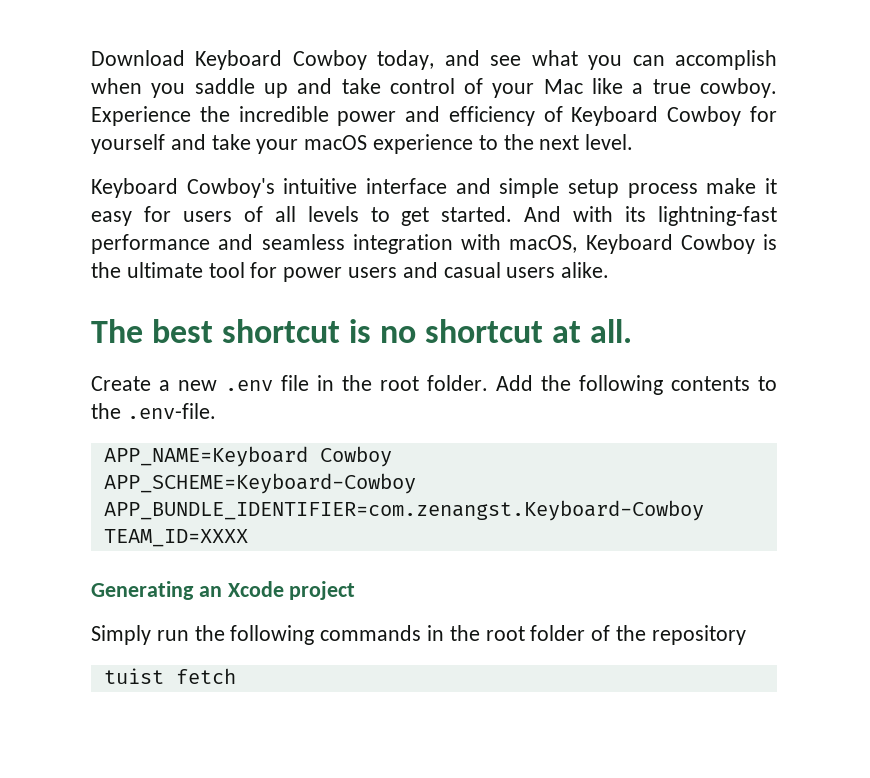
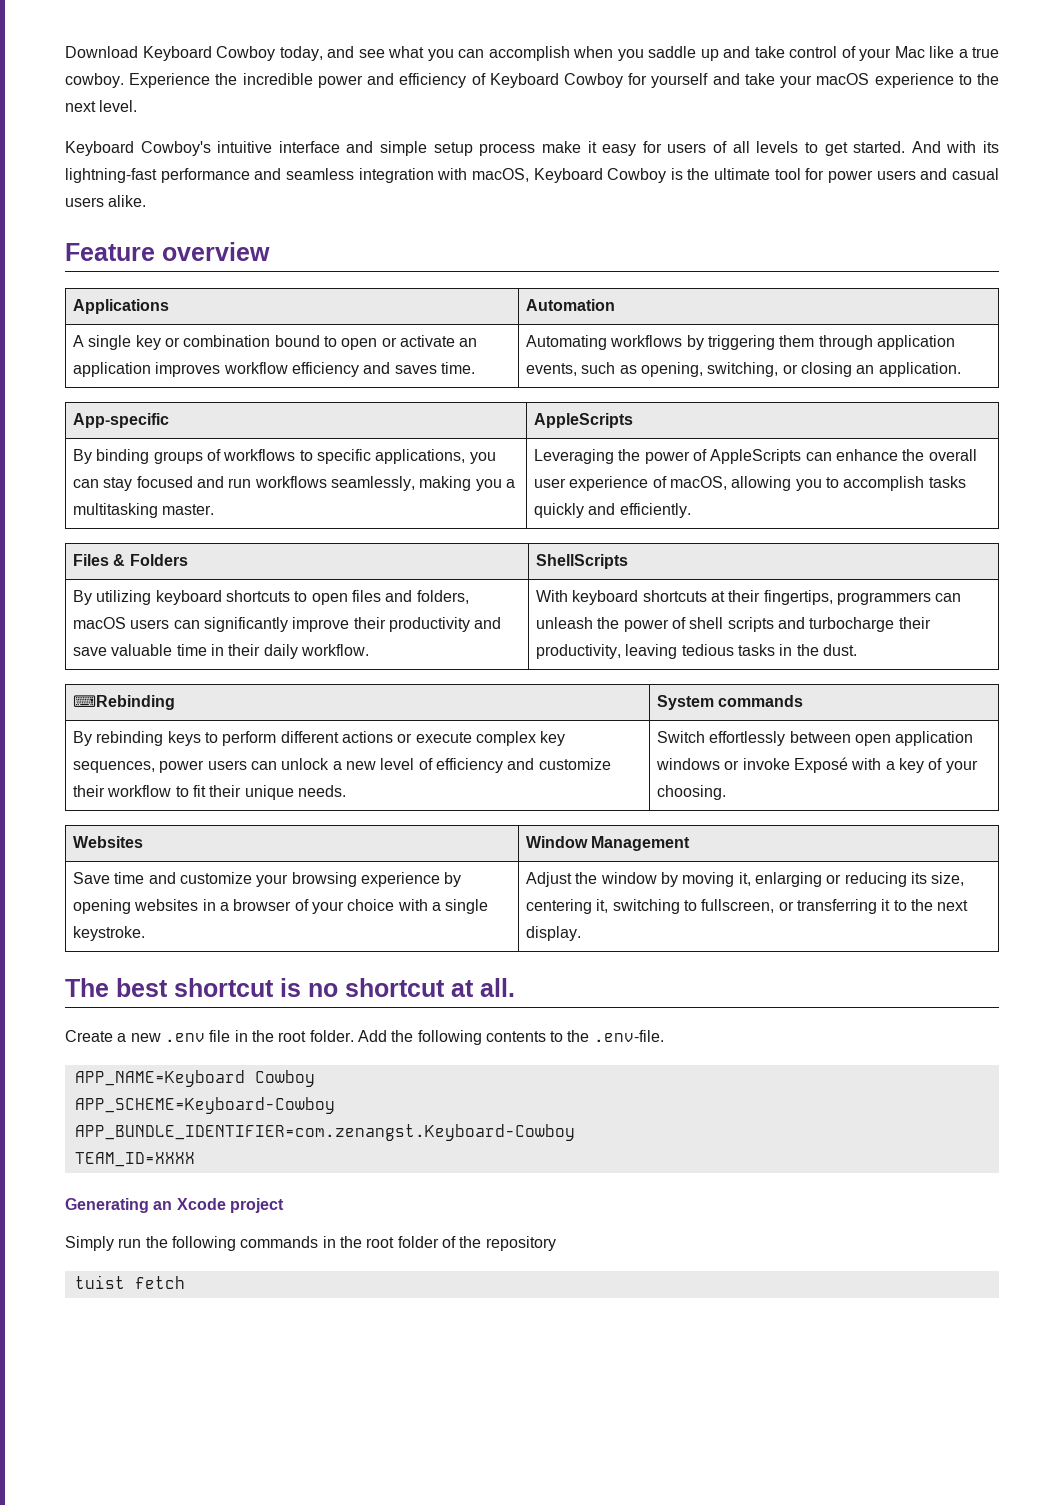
(610, 270) none -> [65,242,270,261] [73,299,170,314] [526,299,616,311] [73,335,478,350] [73,362,476,377] [526,335,956,350] [526,362,961,377] [73,413,170,428] [534,413,634,428] [73,449,496,464] [73,476,516,491] [73,503,215,518] [534,449,977,464] [534,476,966,491] [534,503,691,518] [73,554,188,566] [536,554,629,569] [73,590,469,605] [73,617,502,632] [73,644,370,659] [536,590,962,605] [536,617,931,632] [536,644,858,659] [73,695,176,710] [657,695,804,710] [73,731,566,746] [73,758,611,773] [73,785,347,800] [657,731,974,746] [656,757,978,773] [657,785,727,800] [73,836,144,848] [526,836,691,851] [73,872,462,887] [73,899,489,914] [73,926,146,941] [526,872,965,887] [526,899,969,914] [526,926,582,941] // Feature overview // Applications | Automation // A single key or combination bound to open or activate an application improves workflow efficiency and saves time. | Automating workflows by triggering them through application events, such as opening, switching, or closing an application. // App-specific | AppleScripts // By binding groups of workflows to specific applications, you can stay focused and run workflows seamlessly, making you a multitasking master. | Leveraging the power of AppleScripts can enhance the overall user experience of macOS, allowing you to accomplish tasks quickly and efficiently. // Files & Folders | ShellScripts // By utilizing keyboard shortcuts to open files and folders, macOS users can significantly improve their productivity and save valuable time in their daily workflow. | With keyboard shortcuts at their fingertips, programmers can unleash the power of shell scripts and turbocharge their productivity, leaving tedious tasks in the dust. // ⌨Rebinding | System commands // By rebinding keys to perform different actions or execute complex key sequences, power users can unlock a new level of efficiency and customize their workflow to fit their unique needs. | Switch effortlessly between open application windows or invoke Exposé with a key of your choosing. // Websites | Window Management // Save time and customize your browsing experience by opening websites in a browser of your choice with a single keystroke. | Adjust the window by moving it, enlarging or reducing its size, centering it, switching to fullscreen, or transferring it to the next display.

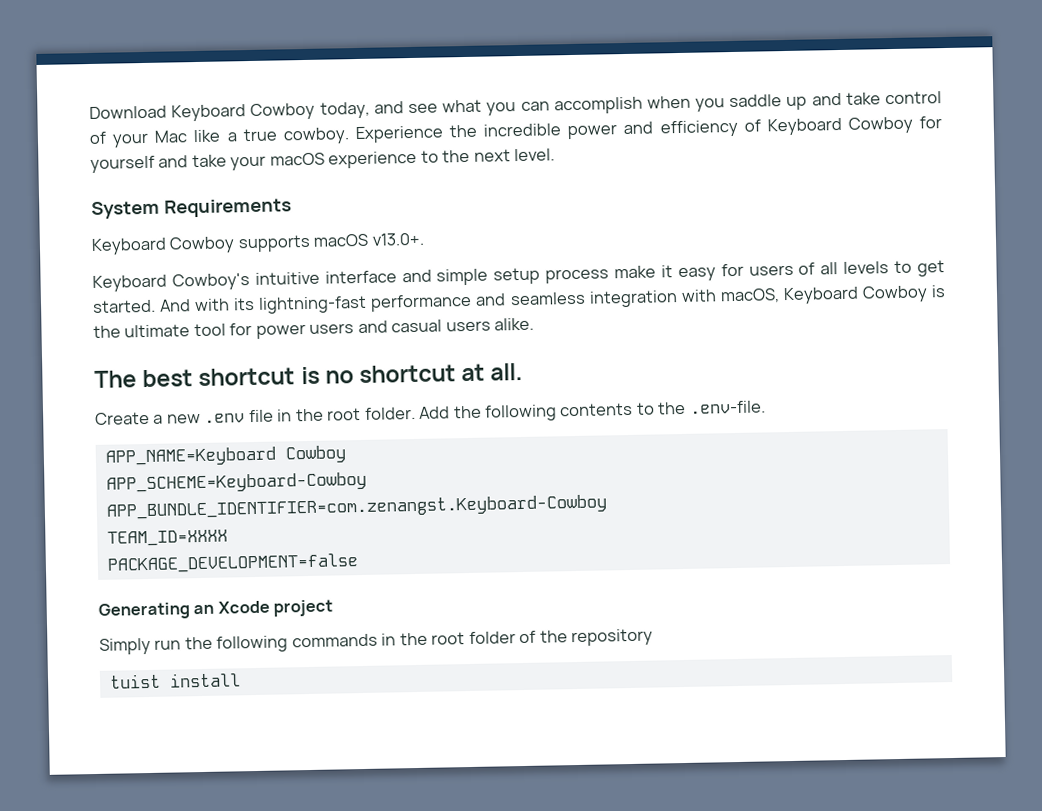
(138, 106) none -> [91,198,292,219] [91,232,424,255] // System Requirements // Keyboard Cowboy supports macOS v13.0+.
[65,242,270,261] [73,299,170,314] [526,299,616,311] [73,335,478,350] [73,362,476,377] [526,335,956,350] [526,362,961,377] [73,413,170,428] [534,413,634,428] [73,449,496,464] [73,476,516,491] [73,503,215,518] [534,449,977,464] [534,476,966,491] [534,503,691,518] [73,554,188,566] [536,554,629,569] [73,590,469,605] [73,617,502,632] [73,644,370,659] [536,590,962,605] [536,617,931,632] [536,644,858,659] [73,695,176,710] [657,695,804,710] [73,731,566,746] [73,758,611,773] [73,785,347,800] [657,731,974,746] [656,757,978,773] [657,785,727,800] [73,836,144,848] [526,836,691,851] [73,872,462,887] [73,899,489,914] [73,926,146,941] [526,872,965,887] [526,899,969,914] [526,926,582,941] // Feature overview // Applications | Automation // A single key or combination bound to open or activate an application improves workflow efficiency and saves time. | Automating workflows by triggering them through application events, such as opening, switching, or closing an application. // App-specific | AppleScripts // By binding groups of workflows to specific applications, you can stay focused and run workflows seamlessly, making you a multitasking master. | Leveraging the power of AppleScripts can enhance the overall user experience of macOS, allowing you to accomplish tasks quickly and efficiently. // Files & Folders | ShellScripts // By utilizing keyboard shortcuts to open files and folders, macOS users can significantly improve their productivity and save valuable time in their daily workflow. | With keyboard shortcuts at their fingertips, programmers can unleash the power of shell scripts and turbocharge their productivity, leaving tedious tasks in the dust. // ⌨Rebinding | System commands // By rebinding keys to perform different actions or execute complex key sequences, power users can unlock a new level of efficiency and customize their workflow to fit their unique needs. | Switch effortlessly between open application windows or invoke Exposé with a key of your choosing. // Websites | Window Management // Save time and customize your browsing experience by opening websites in a browser of your choice with a single keystroke. | Adjust the window by moving it, enlarging or reducing its size, centering it, switching to fullscreen, or transferring it to the next display. -> (535, 324) none
(195, 1159) none -> [106,553,359,574] // PACKAGE_DEVELOPMENT=false
[134,1276,185,1289] fetch -> [168,672,241,688] install

